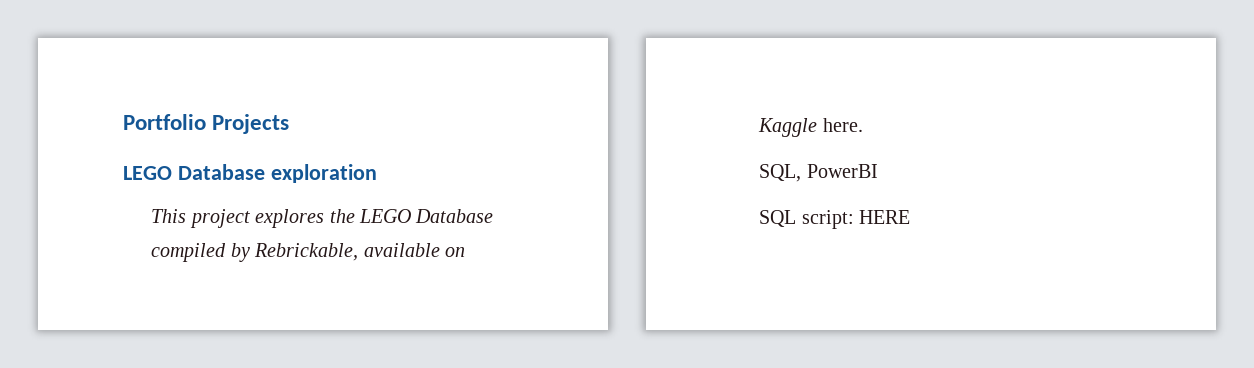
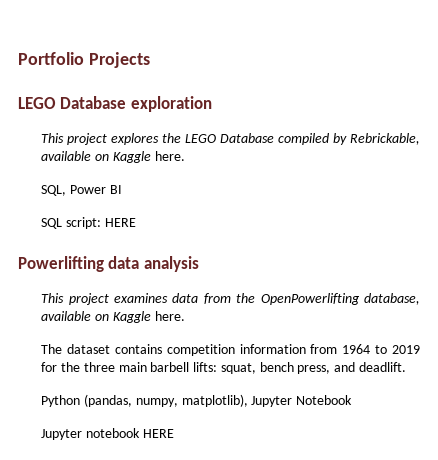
[806,164,878,178] PowerBI -> [69,185,122,194] Power BI
(911, 217) none -> [18,256,199,272] [41,293,420,305] [41,311,185,323] [41,344,420,356] [41,362,406,374] [41,394,353,407] [41,428,174,440] // Powerlifting data analysis // This project examines data from the OpenPowerlifting database, available on Kaggle here. // The dataset contains competition information from 1964 to 2019 for the three main barbell lifts: squat, bench press, and deadlift. // Python (pandas, numpy, matplotlib), Jupyter Notebook // Jupyter notebook HERE

